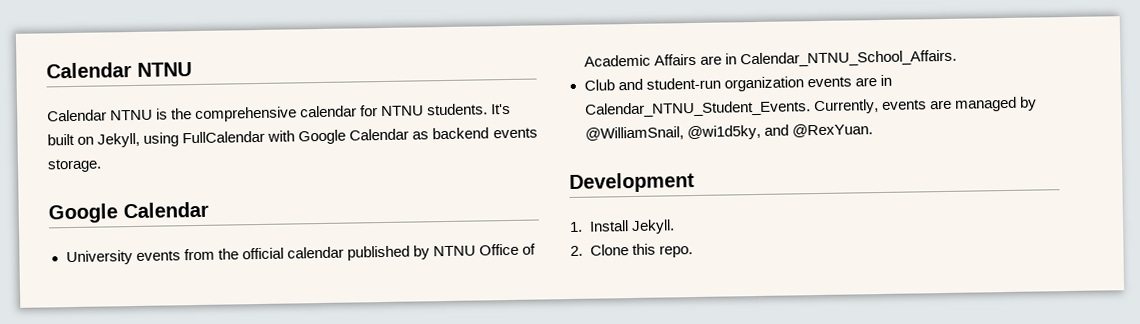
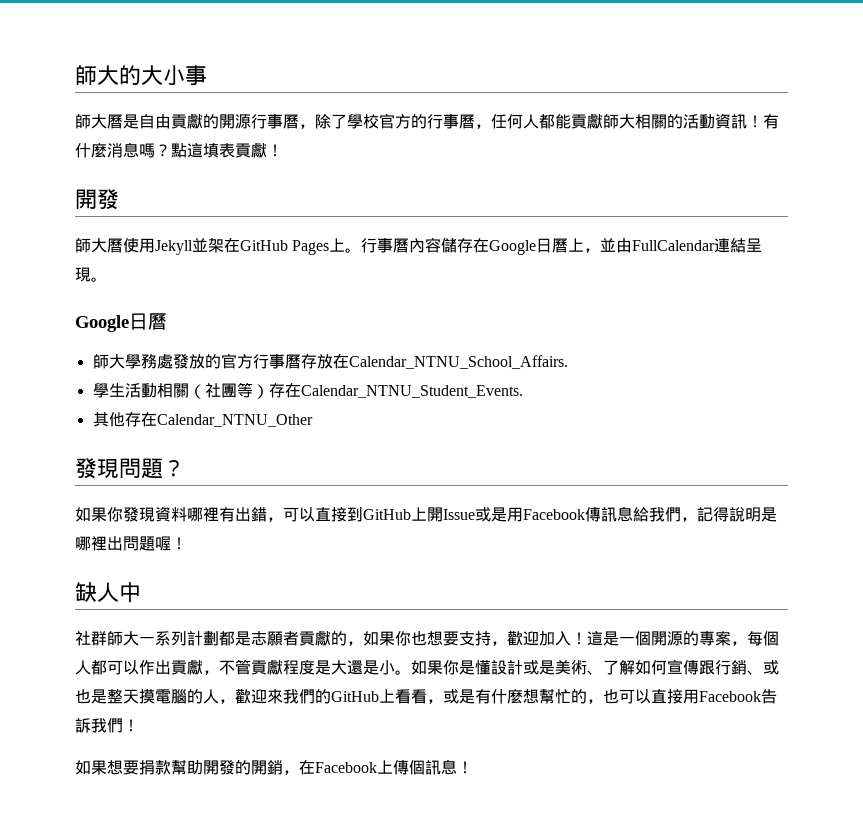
[46,62,192,79] [47,103,512,123] [47,127,538,148] [47,158,102,173] [48,201,209,224] [65,243,537,266] [583,49,957,68] [583,74,892,92] [584,96,1037,118] [584,123,873,141] [569,172,695,194] [569,219,675,235] [570,243,693,258] Calendar NTNU // Calendar NTNU is the comprehensive calendar for NTNU students. It's built on Jekyll, using FullCalendar with Google Calendar as backend events storage. // Google Calendar // University events from the official calendar published by NTNU Office of Academic Affairs are in Calendar_NTNU_School_Affairs. // Club and student-run organization events are in Calendar_NTNU_Student_Events. Currently, events are managed by @WilliamSnail, @wi1d5ky, and @RexYuan. // Development // 1. Install Jekyll. // 2. Clone this repo. -> [75,65,207,86] [75,113,779,129] [75,142,283,158] [75,189,119,210] [75,237,763,255] [75,267,107,282] [75,313,167,332] [92,353,568,369] [92,382,523,399] [92,412,313,427] [75,458,185,479] [75,506,777,522] [75,536,187,551] [75,582,141,603] [75,630,779,646] [75,659,779,675] [75,689,777,704] [75,718,139,733] [75,759,473,775] 師大的大小事 // 師大曆是自由貢獻的開源行事曆，除了學校官方的行事曆，任何人都能貢獻師大相關的活動資訊！有什麼消息嗎？點這填表貢獻！ // 開發 // 師大曆使用Jekyll並架在GitHub Pages上。行事曆內容儲存在Google日曆上，並由FullCalendar連結呈現。 // Google日曆 // 師大學務處發放的官方行事曆存放在Calendar_NTNU_School_Affairs. // 學生活動相關（社團等）存在Calendar_NTNU_Student_Events. // 其他存在Calendar_NTNU_Other // 發現問題？ // 如果你發現資料哪裡有出錯，可以直接到GitHub上開Issue或是用Facebook傳訊息給我們，記得說明是哪裡出問題喔！ // 缺人中 // 社群師大一系列計劃都是志願者貢獻的，如果你也想要支持，歡迎加入！這是一個開源的專案，每個人都可以作出貢獻，不管貢獻程度是大還是小。如果你是懂設計或是美術、了解如何宣傳跟行銷、或也是整天摸電腦的人，歡迎來我們的GitHub上看看，或是有什麼想幫忙的，也可以直接用Facebook告訴我們！ // 如果想要捐款幫助開發的開銷，在Facebook上傳個訊息！

